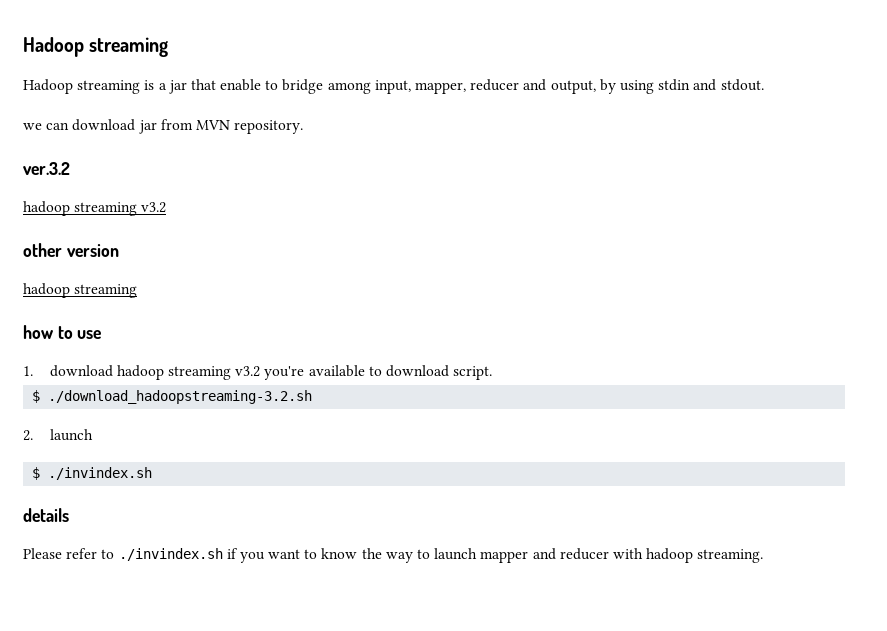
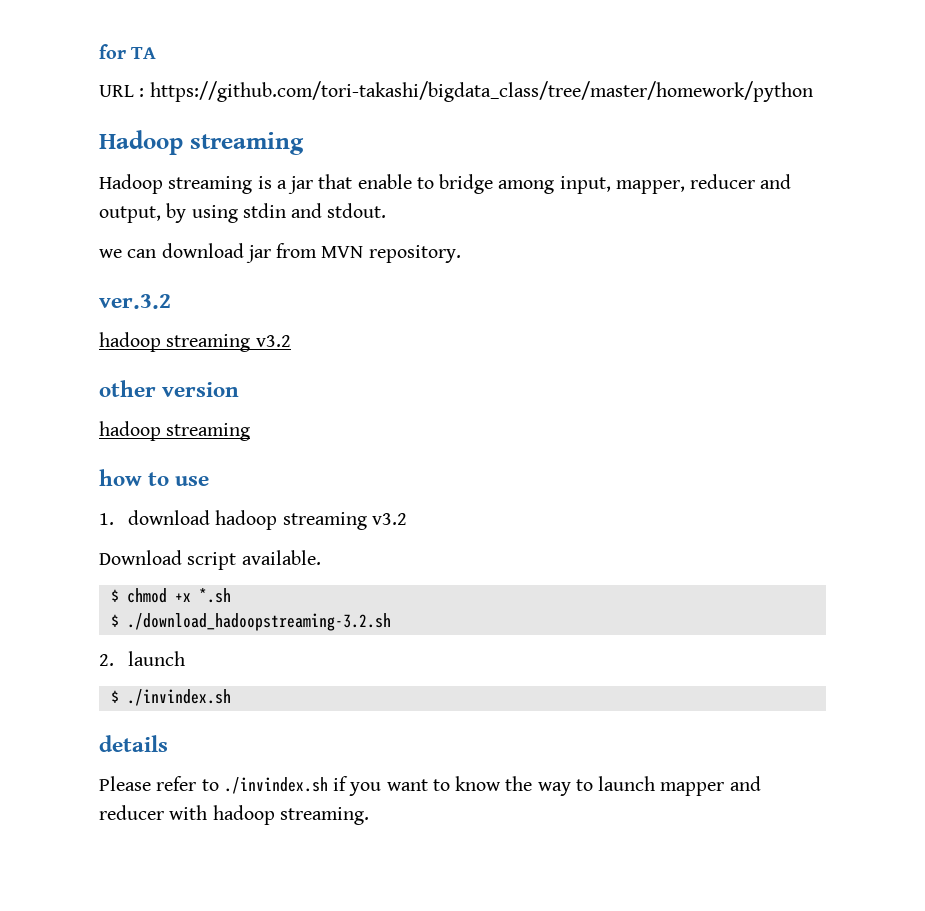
(23, 47) none -> [99,44,157,59] [99,81,813,102] for TA // URL : https://github.com/tori-takashi/bigdata_class/tree/master/homework/python //
[264,365,493,380] you're available to download script. -> [99,550,321,570] [110,588,231,603] // Download script available. // $ chmod +x *.sh

